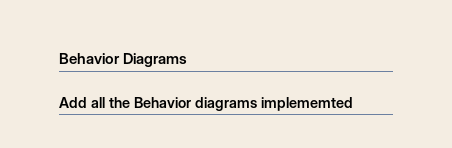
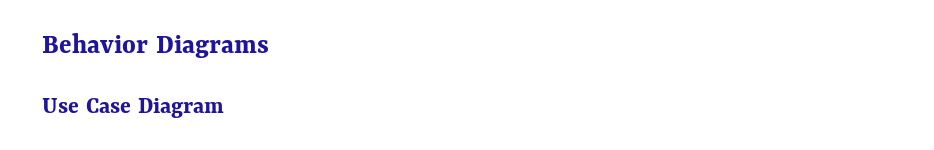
[59,97,353,111] Add all the Behavior diagrams implememted -> [42,98,224,118] Use Case Diagram

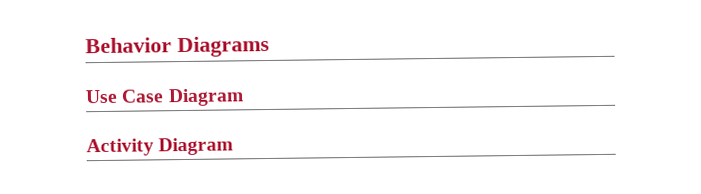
(224, 108) none -> [86,137,234,157] // Activity Diagram

